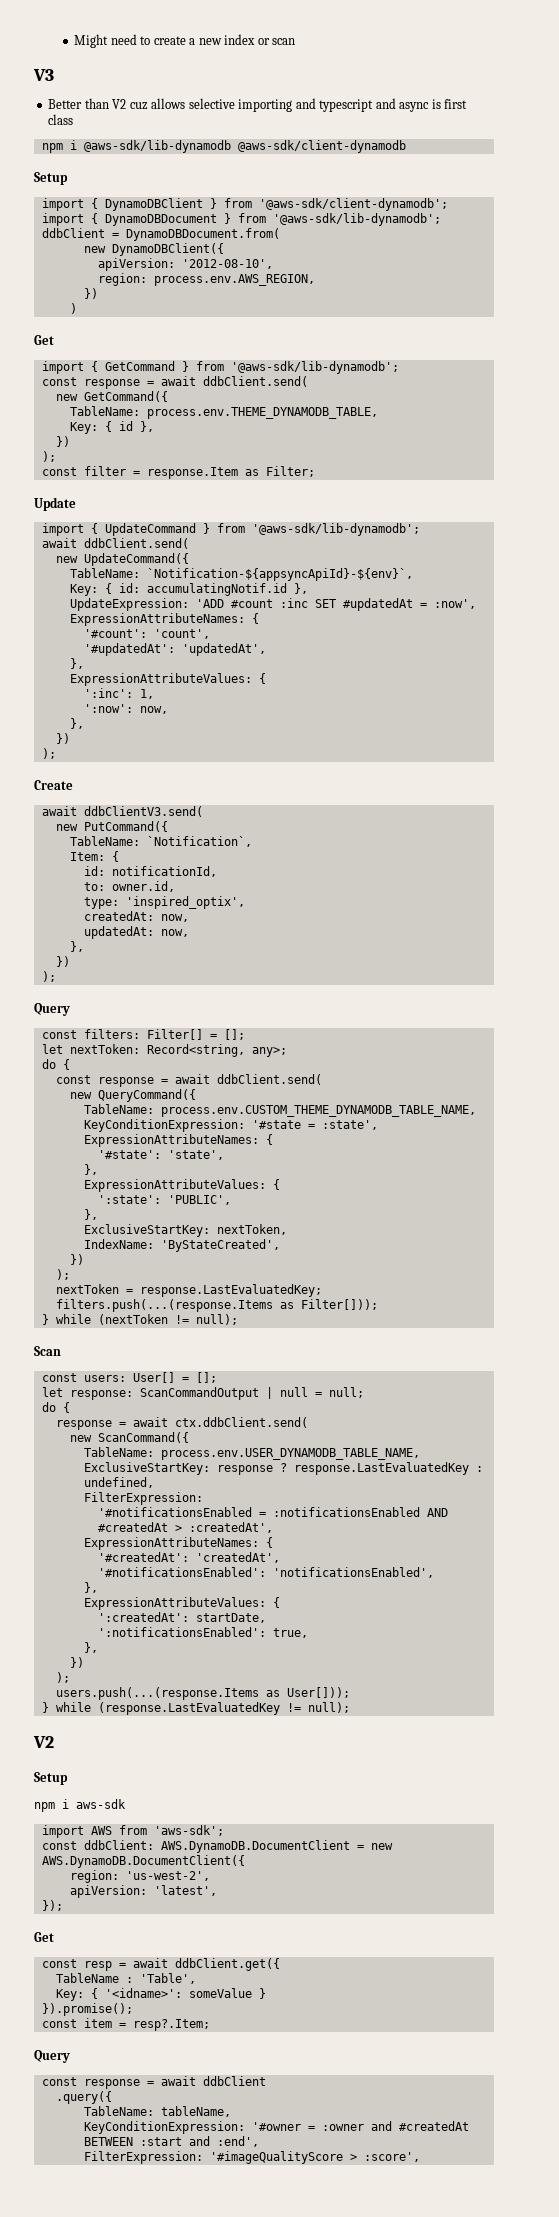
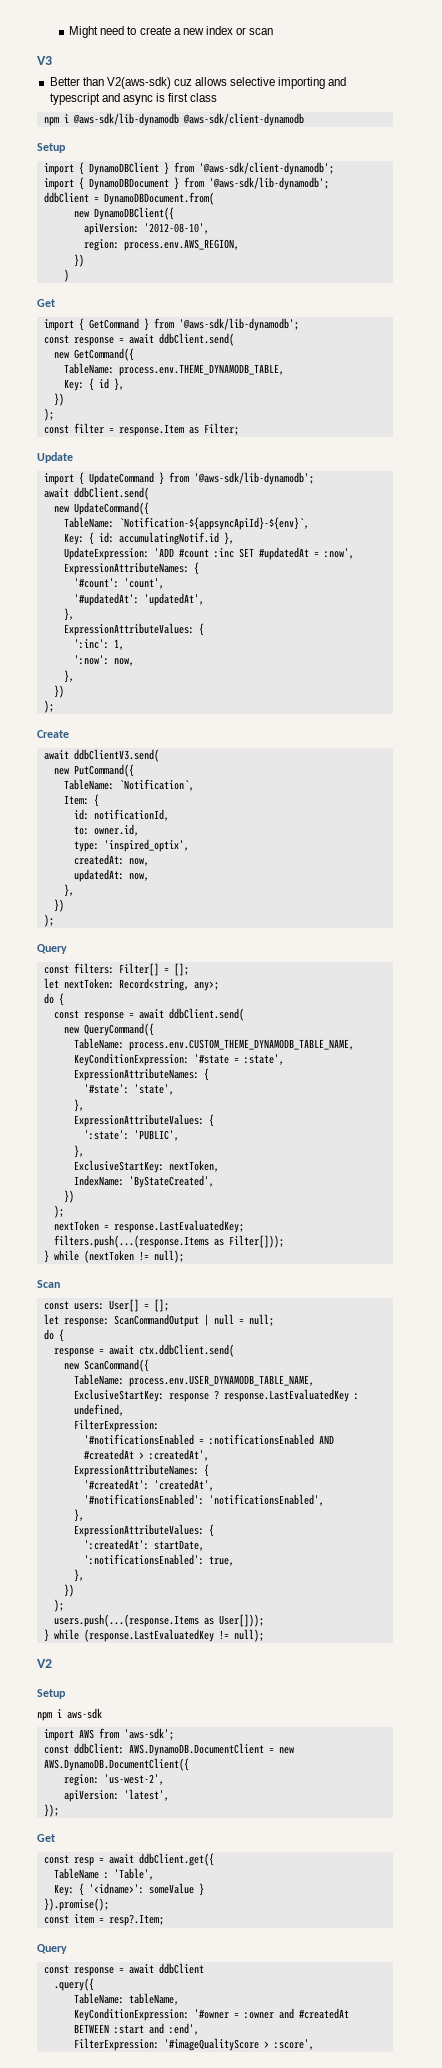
[112,99,127,109] V2 -> [106,77,171,89] V2(aws-sdk)

